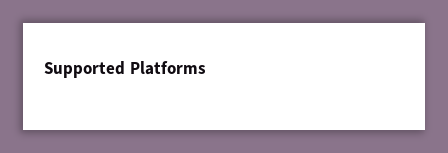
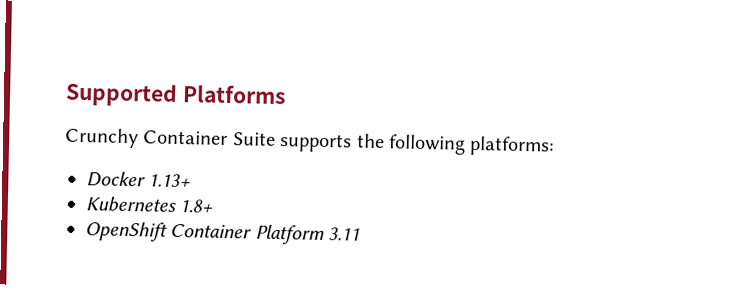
(206, 68) none -> [65,127,555,157] [86,171,192,188] [85,196,214,213] [85,221,361,245] // Crunchy Container Suite supports the following platforms: // Docker 1.13+ // Kubernetes 1.8+ // OpenShift Container Platform 3.11

